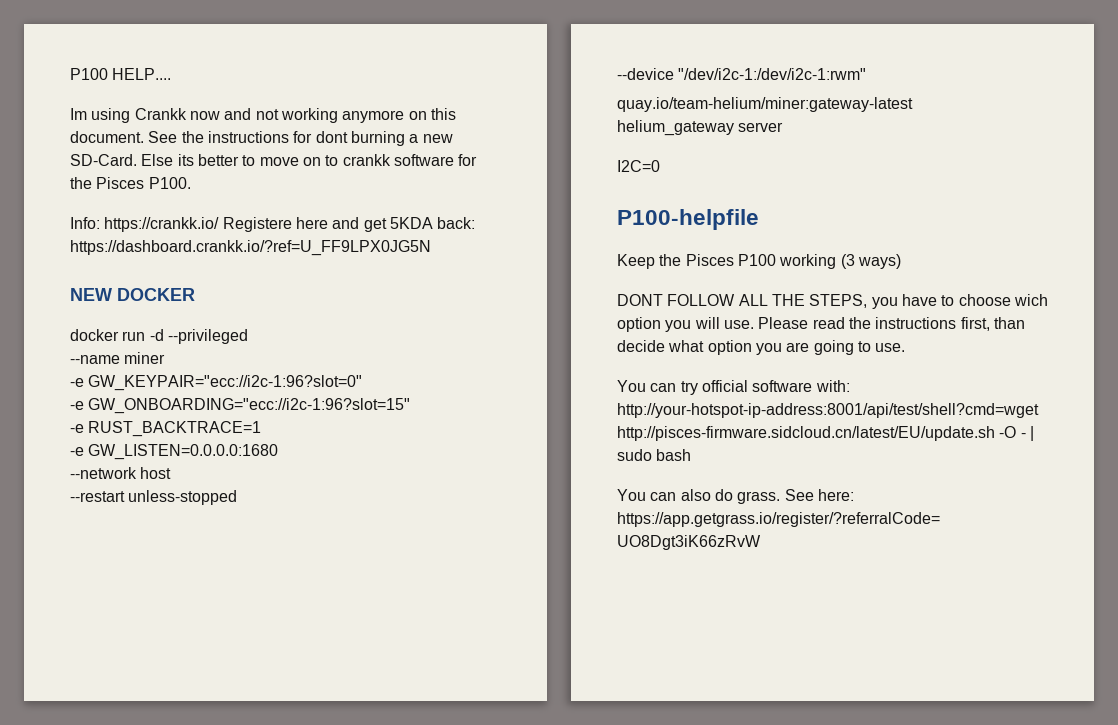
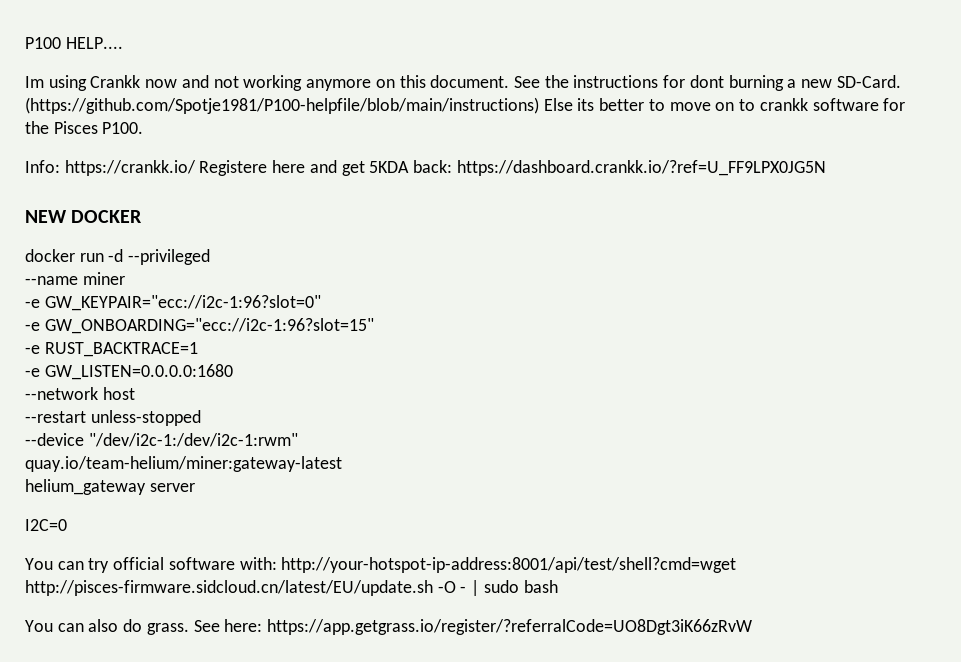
(137, 160) none -> [25,97,539,114] (https://github.com/Spotje1981/P100-helpfile/blob/main/instructions)
[617,209,759,230] [617,254,901,269] [617,294,1048,309] [617,317,1025,332] [617,340,906,355] // P100-helpfile // Keep the Pisces P100 working (3 ways) // DONT FOLLOW ALL THE STEPS, you have to choose wich option you will use. Please read the instructions first, than decide what option you are going to use. -> (67, 525) none

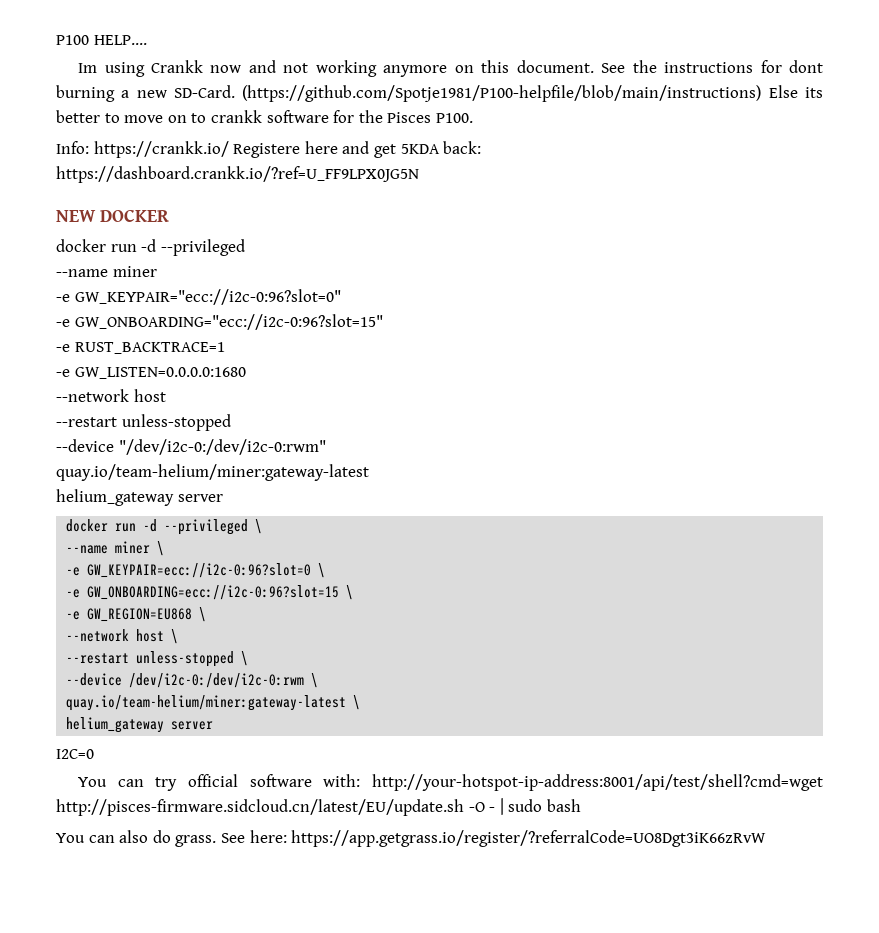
[44,295,321,311] [25,318,374,334] GW_KEYPAIR="ecc://i2c-1:96?slot=0" // -e GW_ONBOARDING="ecc://i2c-1:96?slot=15" -> [74,289,341,305] [56,314,383,330] GW_KEYPAIR="ecc://i2c-0:96?slot=0" // -e GW_ONBOARDING="ecc://i2c-0:96?slot=15"
[88,433,298,447] "/dev/i2c-1:/dev/i2c-1:rwm" -> [118,439,326,455] "/dev/i2c-0:/dev/i2c-0:rwm"
(195, 487) none -> [66,519,263,535] [66,541,165,556] [66,563,326,578] [66,585,354,600] [66,607,207,622] [66,629,179,644] [66,651,249,667] [66,673,319,688] [66,695,361,711] [66,717,214,733] // docker run -d --privileged \ // --name miner \ // -e GW_KEYPAIR=ecc://i2c-0:96?slot=0 \ // -e GW_ONBOARDING=ecc://i2c-0:96?slot=15 \ // -e GW_REGION=EU868 \ // --network host \ // --restart unless-stopped \ // --device /dev/i2c-0:/dev/i2c-0:rwm \ // quay.io/team-helium/miner:gateway-latest \ // helium_gateway server

